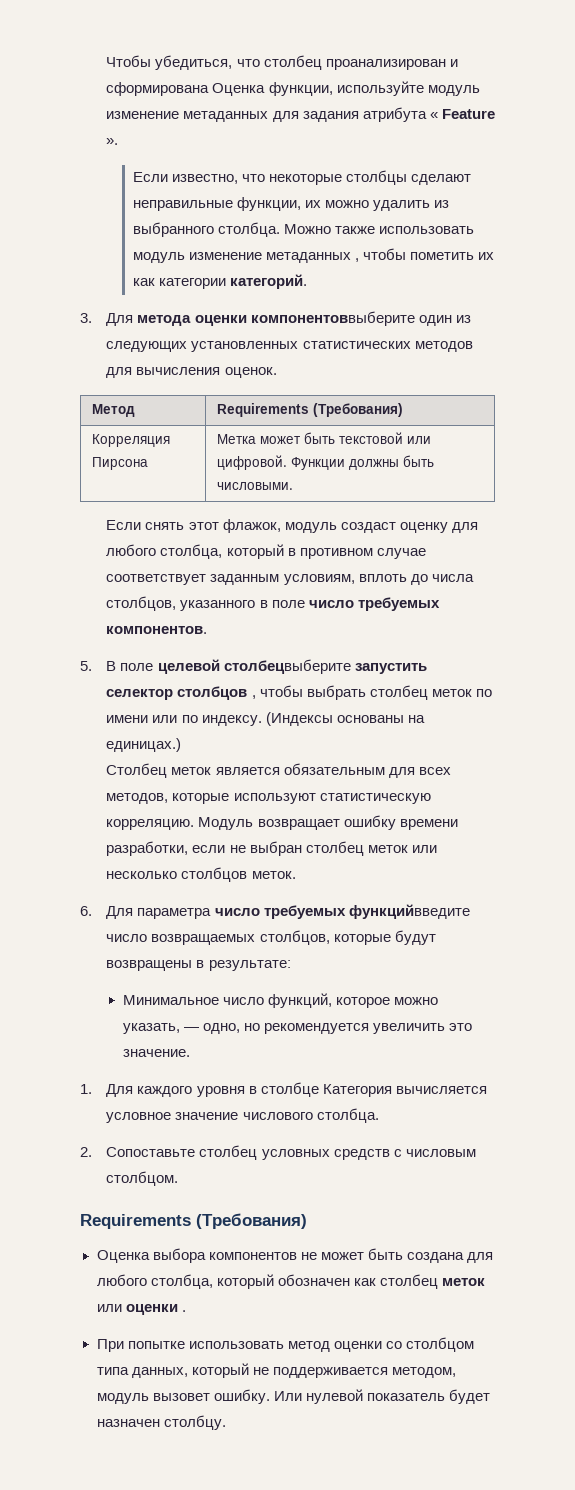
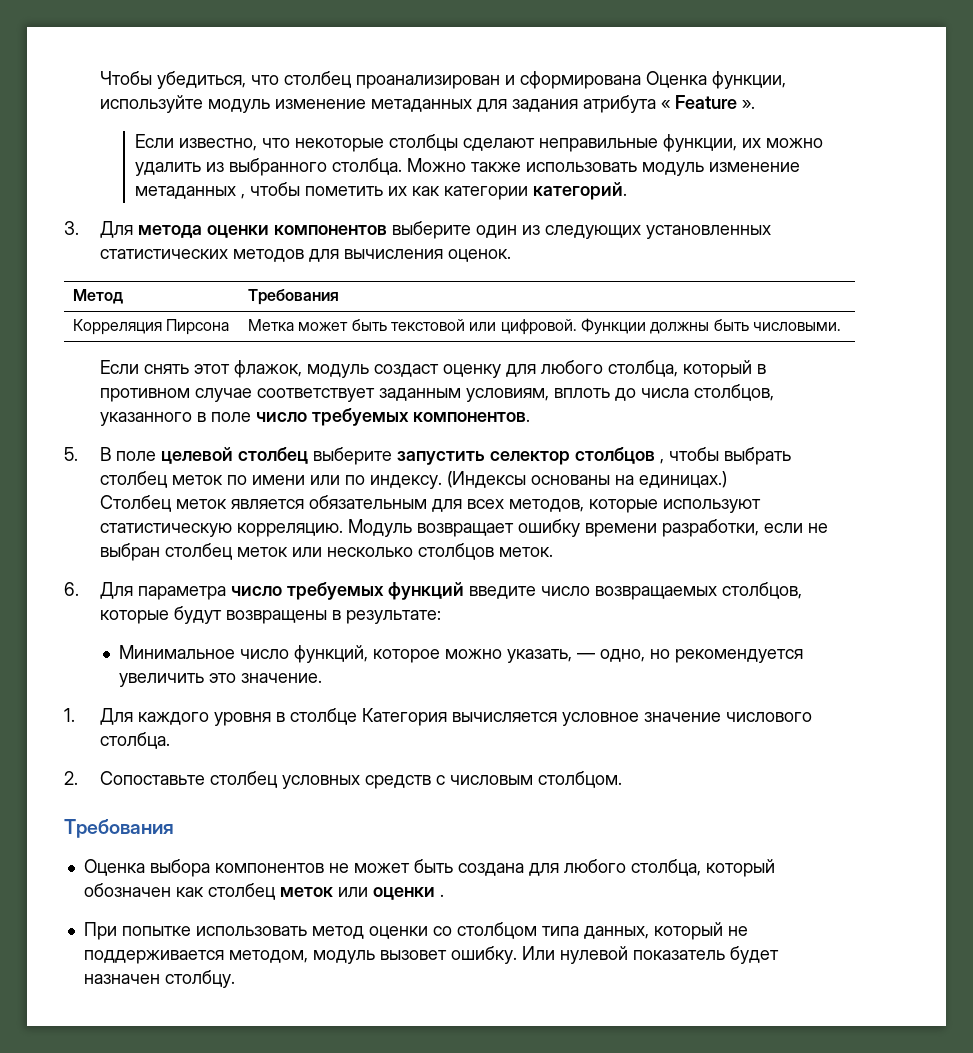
[250,311,415,326] компонентоввыберите -> [273,221,471,239] компонентов выберите
[216,403,403,417] Requirements (Требования) -> [248,289,340,305] Требования
[223,659,351,674] столбецвыберите -> [237,447,392,465] столбец выберите
[348,904,470,919] функцийвведите -> [387,582,536,600] функций введите
[80,1213,307,1229] Requirements (Требования) -> [64,819,174,838] Требования

